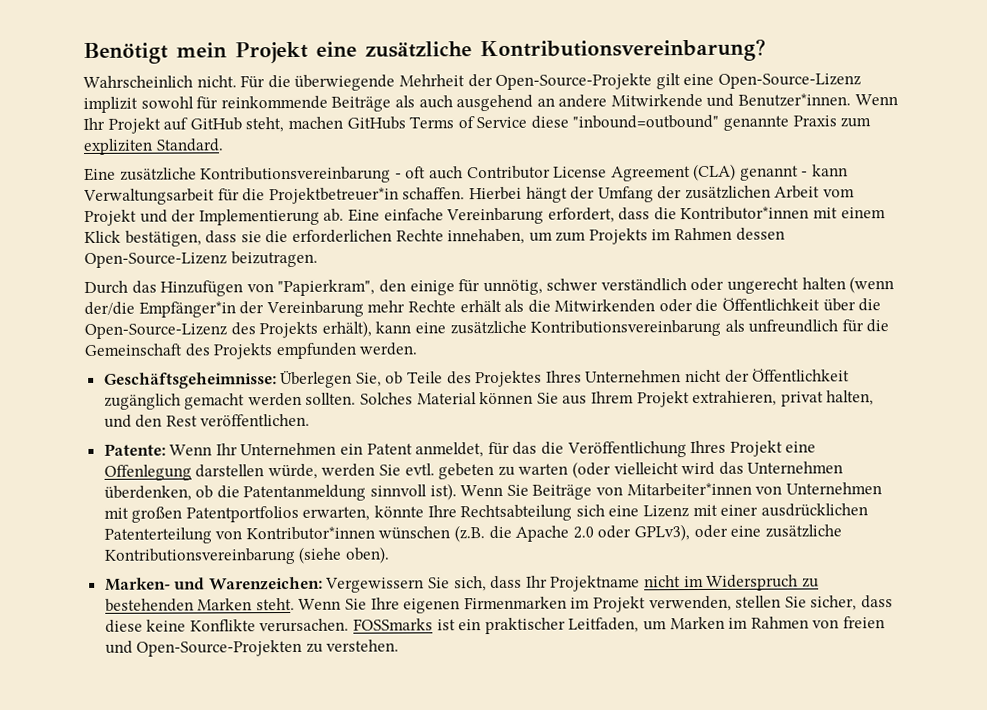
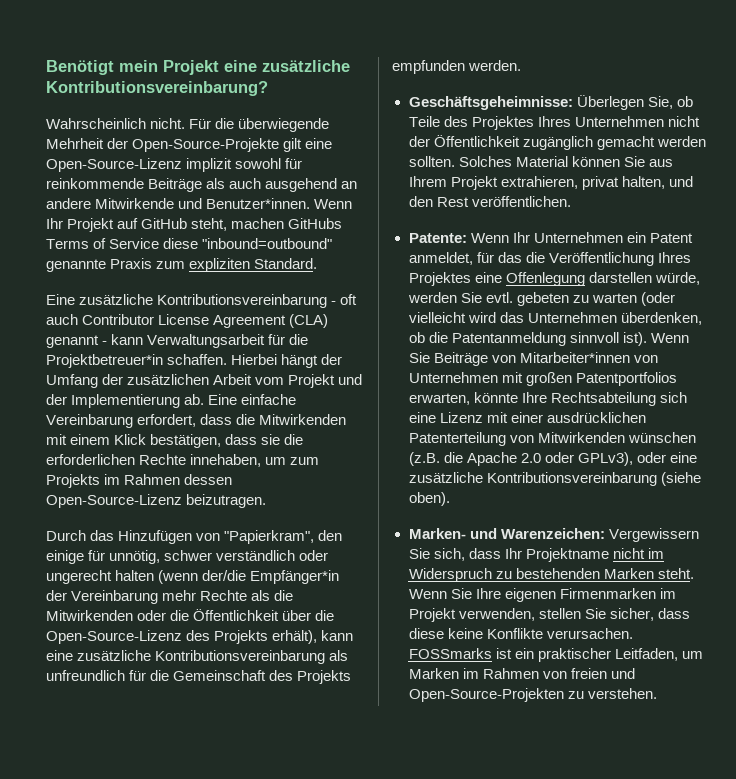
[680,206,810,221] Kontributor*innen -> [259,414,347,425] Mitwirkenden
[459,299,502,313] erhält -> (248, 595) none
[729,440,783,457] Projekt -> [408,272,471,286] Projektes
[245,526,375,541] Kontributor*innen -> [537,432,625,443] Mitwirkenden

